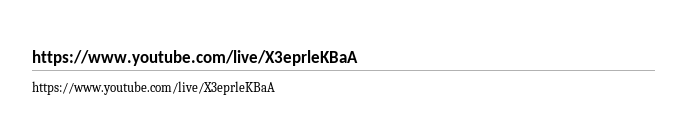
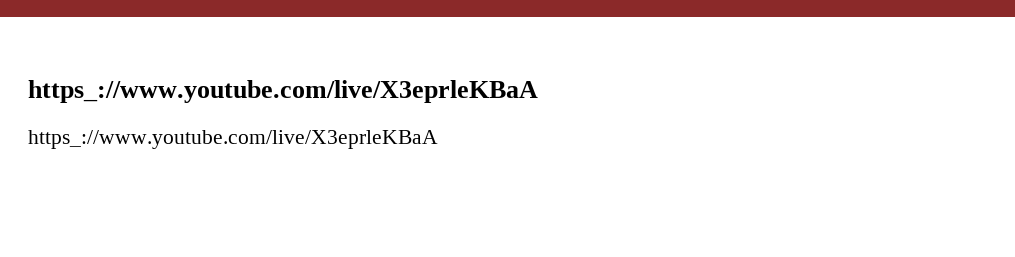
[32,50,358,66] [32,81,275,95] https://www.youtube.com/live/X3eprleKBaA // https://www.youtube.com/live/X3eprleKBaA -> [28,80,538,103] [28,130,438,149] https_://www.youtube.com/live/X3eprleKBaA // https_://www.youtube.com/live/X3eprleKBaA

